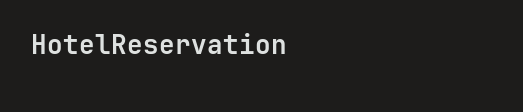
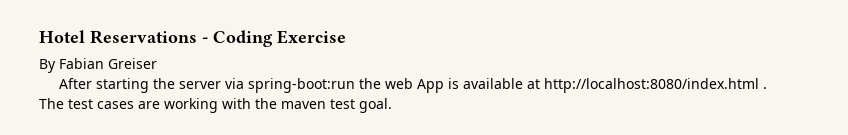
[31,33,287,54] HotelReservation -> [39,30,346,47] [39,58,157,73] [58,78,767,93] [39,98,392,113] Hotel Reservations - Coding Exercise // By Fabian Greiser // After starting the server via spring-boot:run the web App is available at http://localhost:8080/index.html . The test cases are working with the maven test goal.

